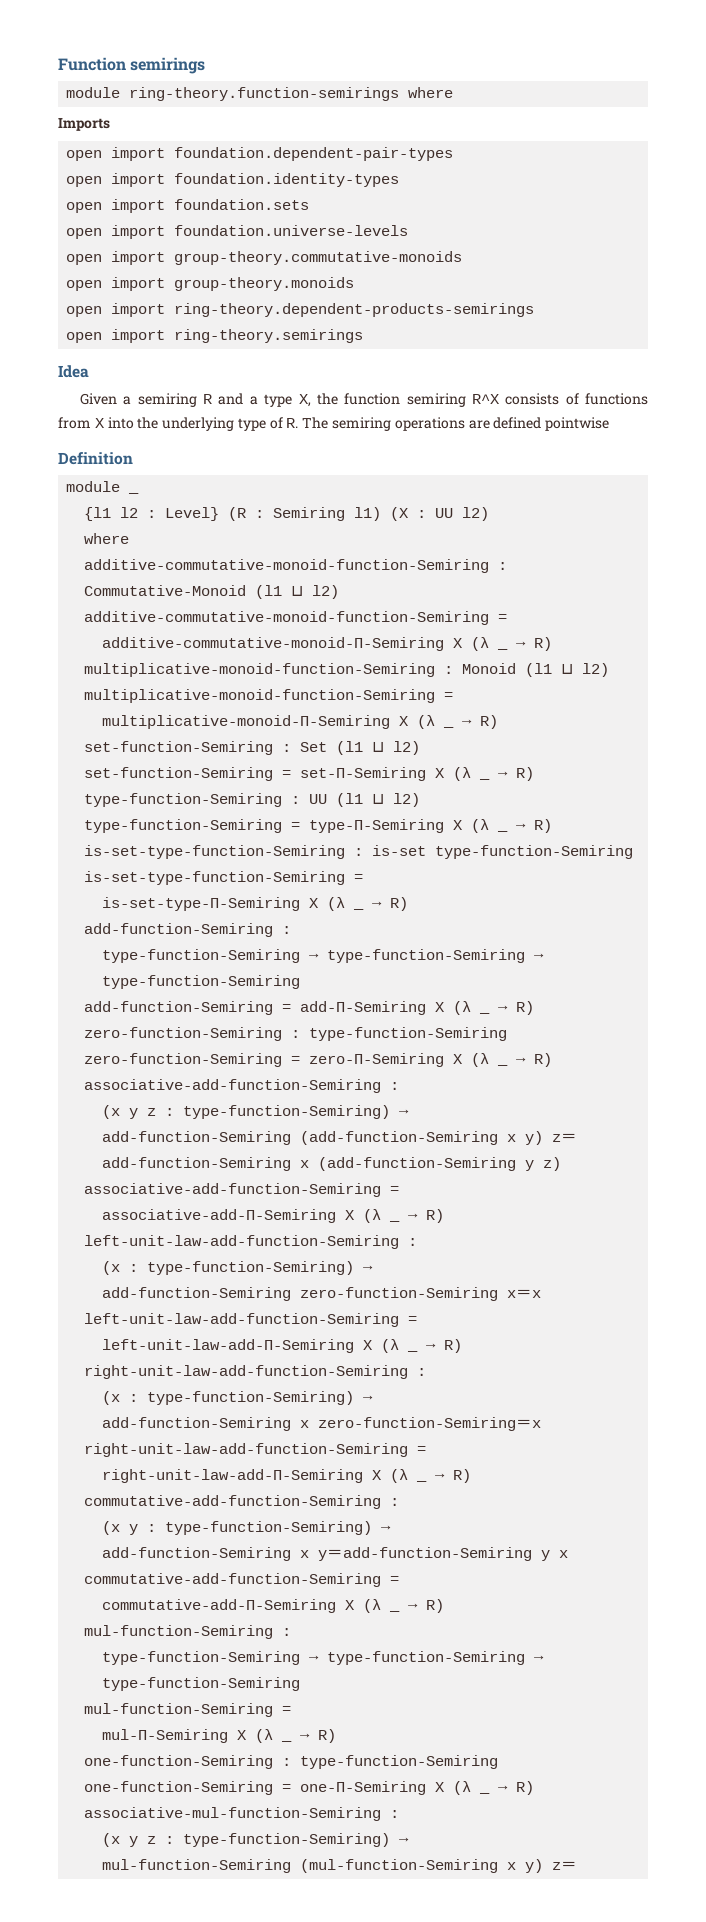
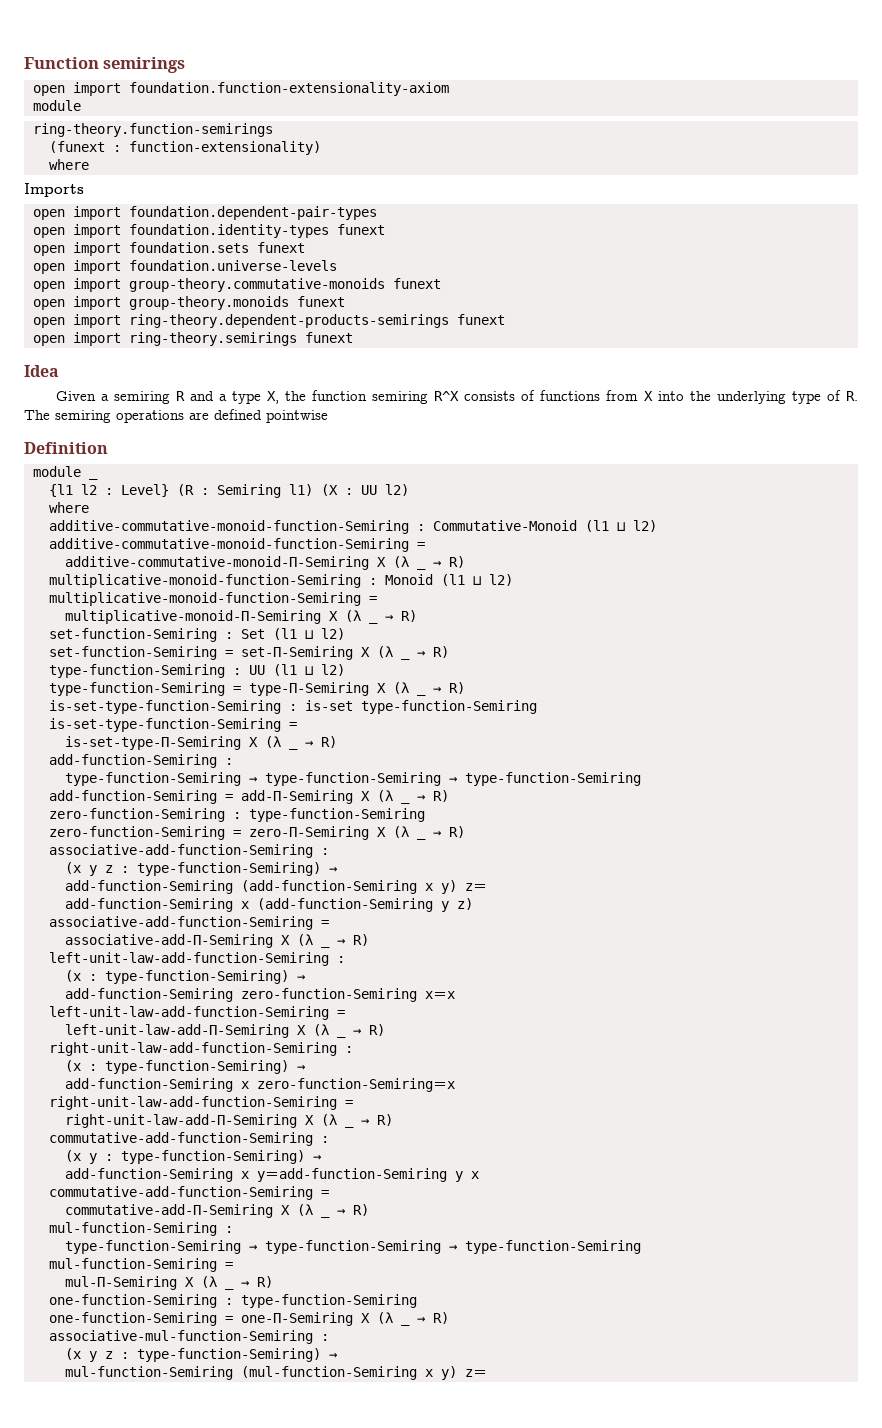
[66,87,121,98] // module -> [33,82,449,96] [33,100,81,111] // open import foundation.function-extensionality-axiom // module //
(400, 94) none -> [49,141,321,155] // (funext : function-extensionality) //
(400, 180) none -> [337,224,385,235] funext
(310, 204) none -> [257,242,305,253] funext
(463, 258) none -> [393,278,441,289] funext
(355, 284) none -> [297,296,345,307] funext
(535, 310) none -> [457,314,505,325] funext
(364, 336) none -> [305,332,353,343] funext

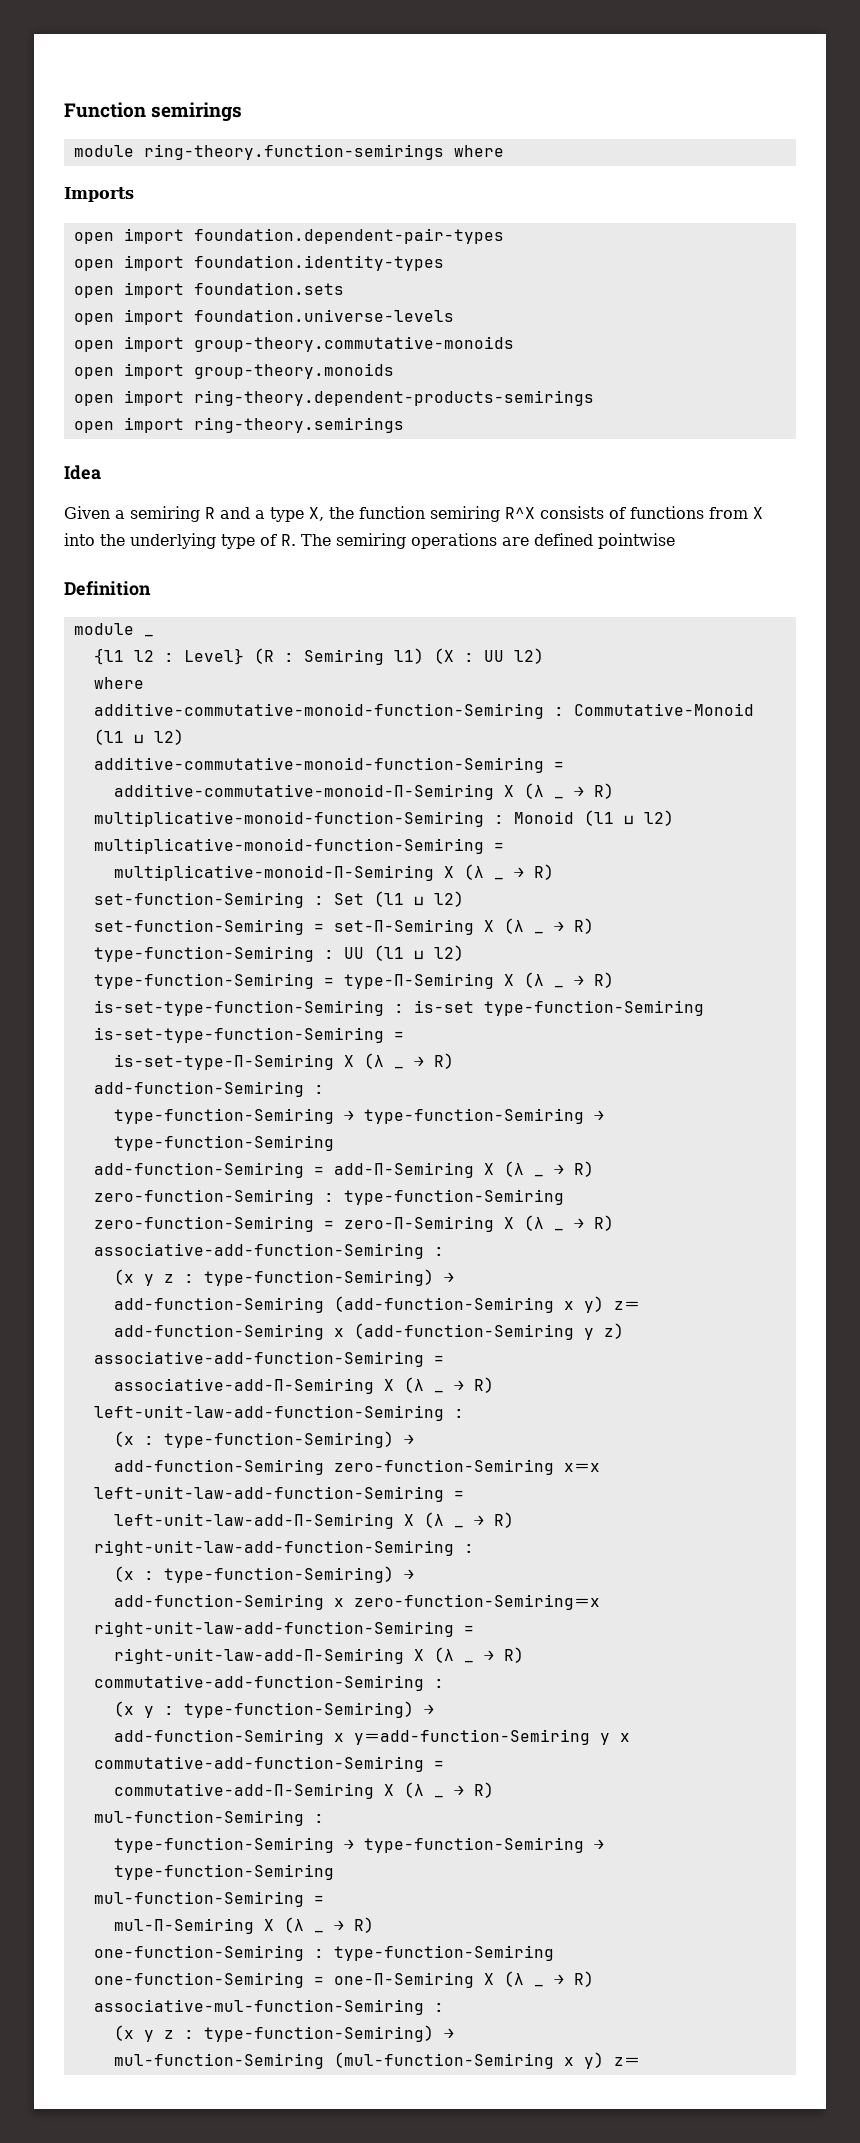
[33,82,449,96] [33,100,81,111] // open import foundation.function-extensionality-axiom // module // -> [73,145,134,157] // module
[49,141,321,155] // (funext : function-extensionality) // -> (444, 152) none
[337,224,385,235] funext -> (444, 263) none
[257,242,305,253] funext -> (344, 288) none
[393,278,441,289] funext -> (514, 344) none
[297,296,345,307] funext -> (394, 371) none
[457,314,505,325] funext -> (594, 398) none
[305,332,353,343] funext -> (404, 425) none

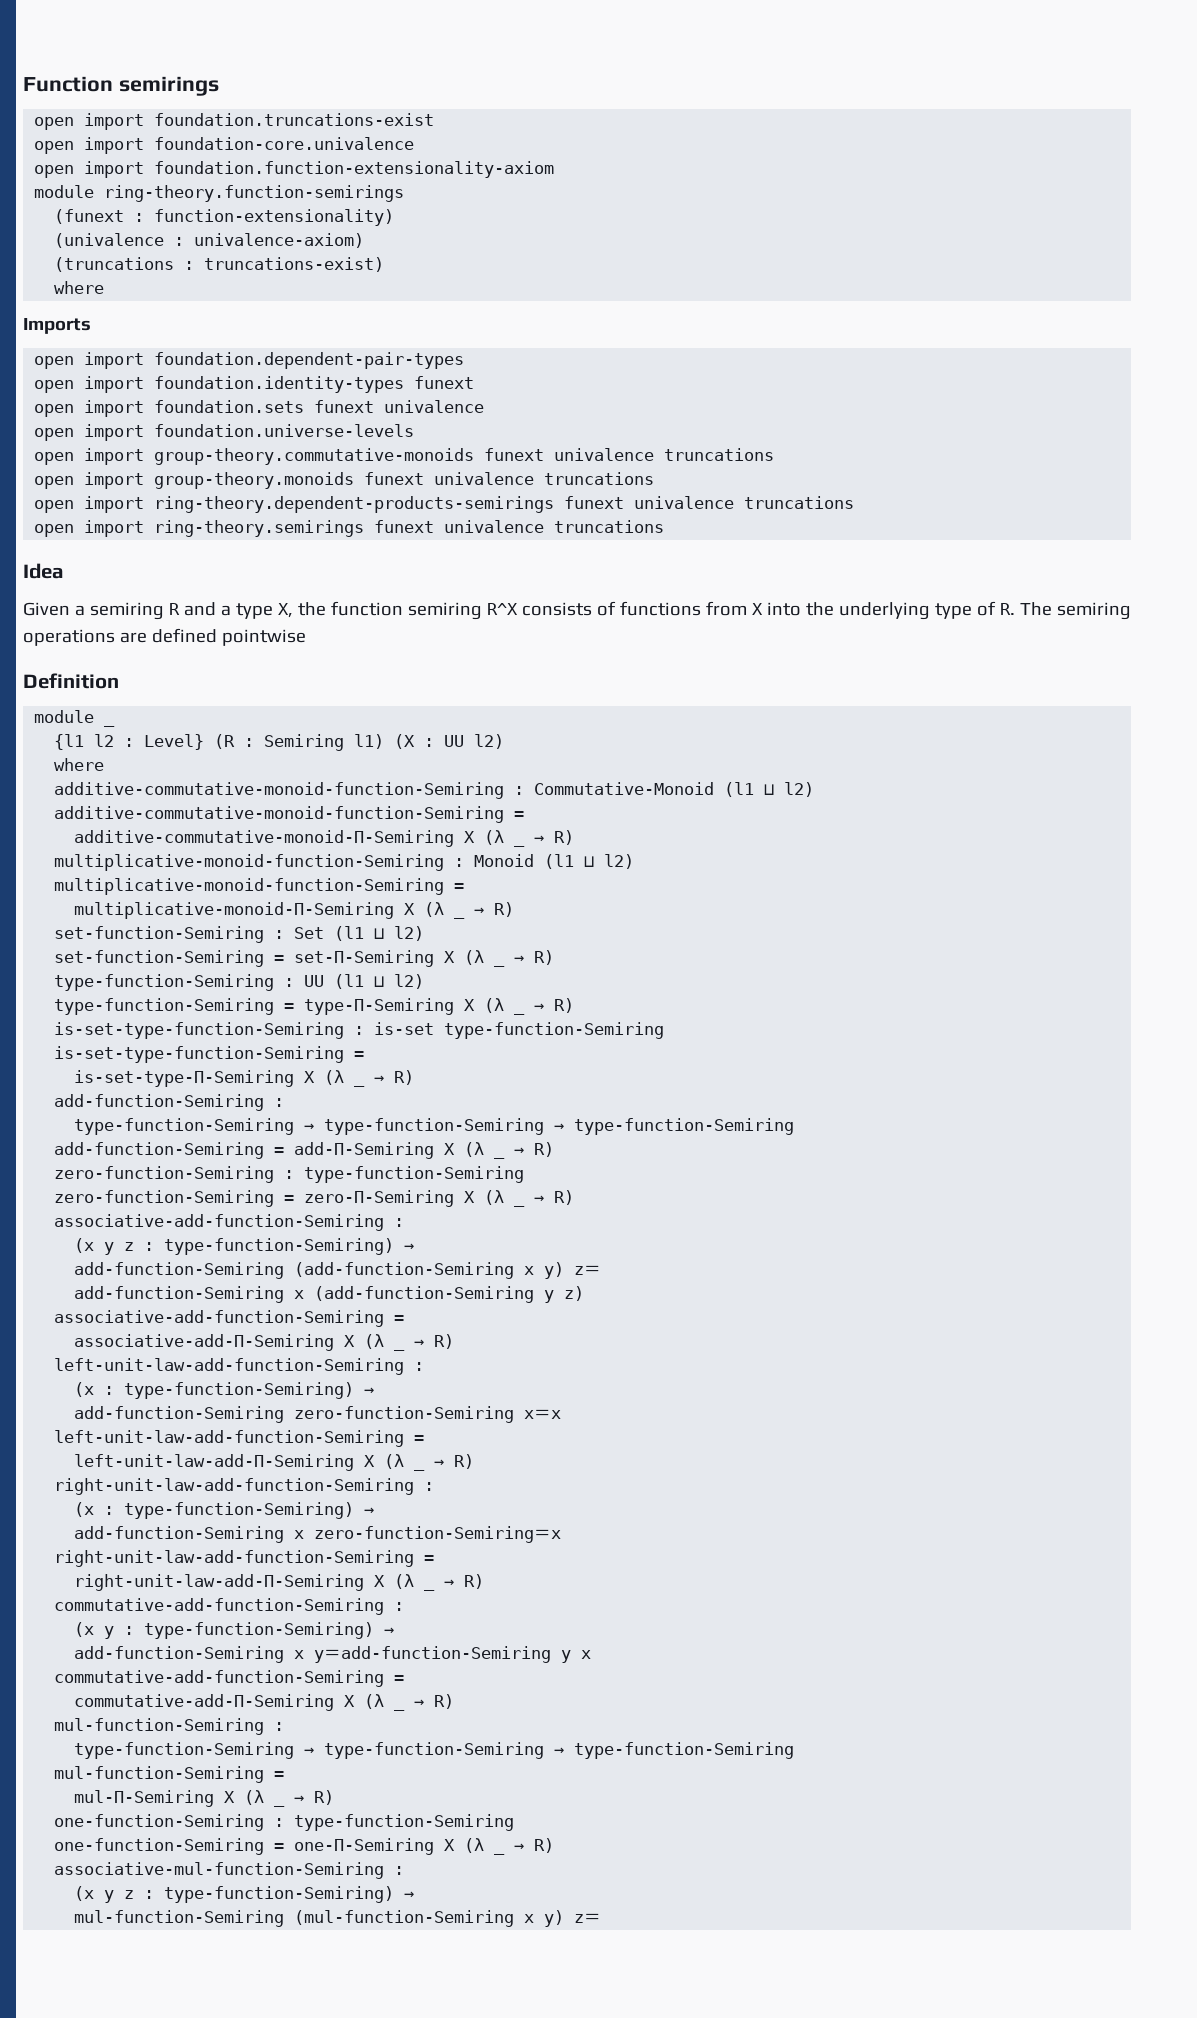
[73,144,444,160] module ring-theory.function-semirings -> [34,113,435,130] [34,137,415,154] [34,161,555,178] [34,185,405,202] [54,209,395,226] [54,233,365,248] [54,257,385,272] open import foundation.truncations-exist // open import foundation-core.univalence // open import foundation.function-extensionality-axiom // module ring-theory.function-semirings // (funext : function-extensionality) // (univalence : univalence-axiom) // (truncations : truncations-exist) //
(444, 263) none -> [414,376,475,389] funext
(344, 288) none -> [314,400,485,413] funext univalence
(514, 344) none -> [484,448,775,461] funext univalence truncations
(394, 371) none -> [364,472,655,485] funext univalence truncations
(594, 398) none -> [564,496,855,509] funext univalence truncations
(404, 425) none -> [374,520,665,533] funext univalence truncations

